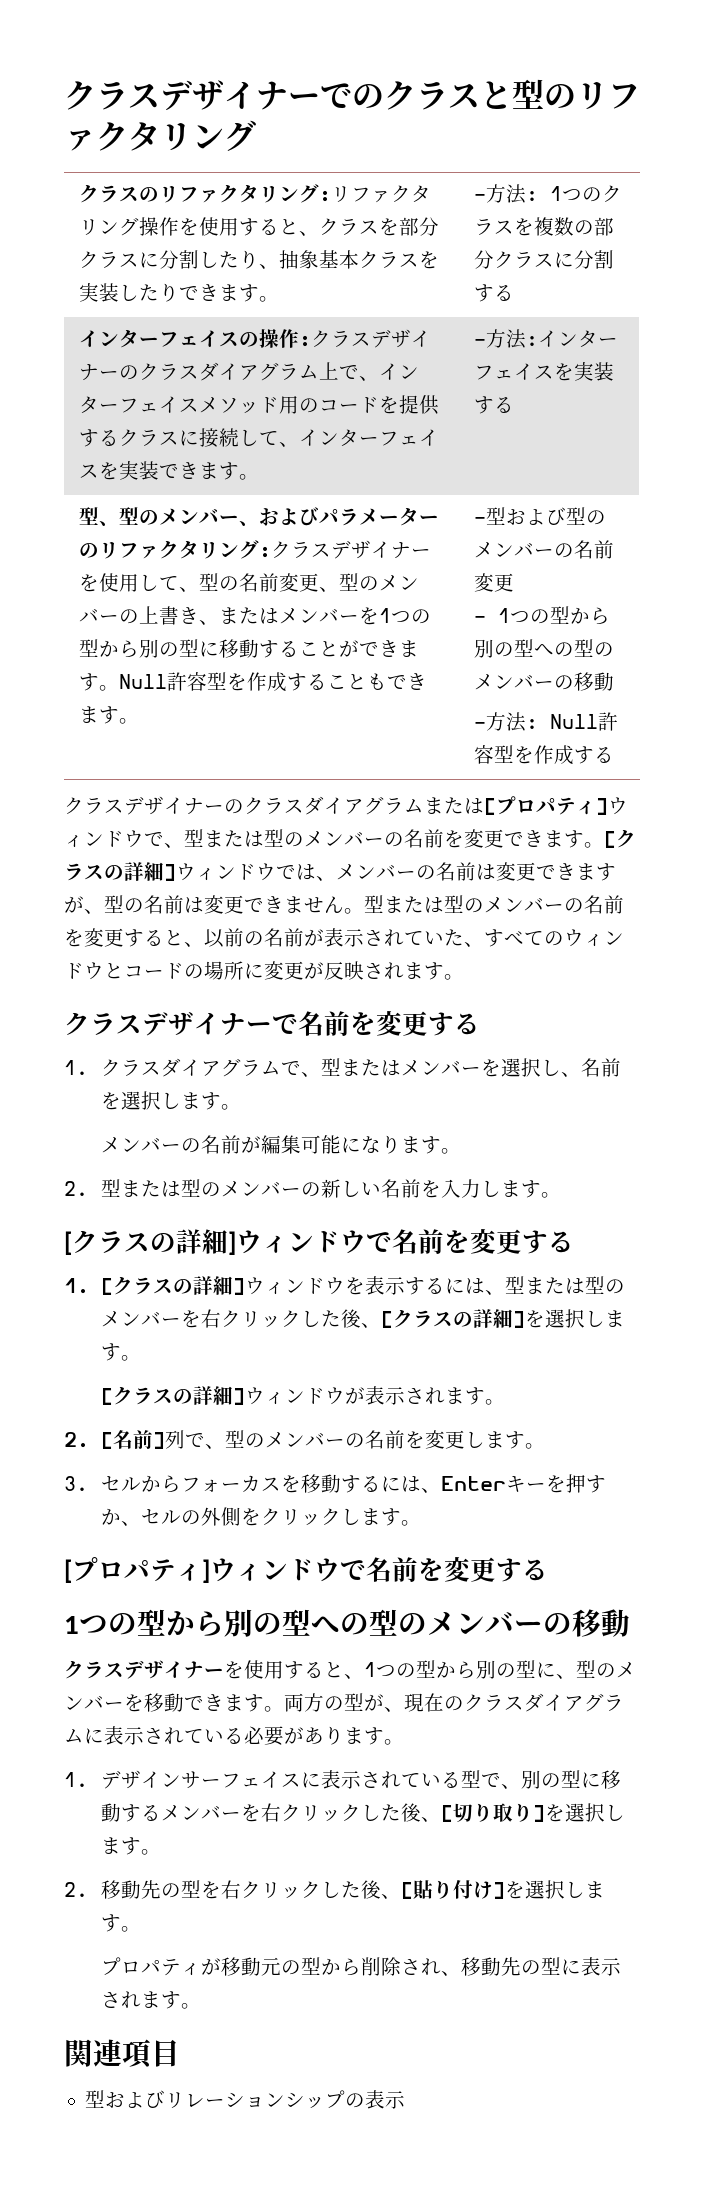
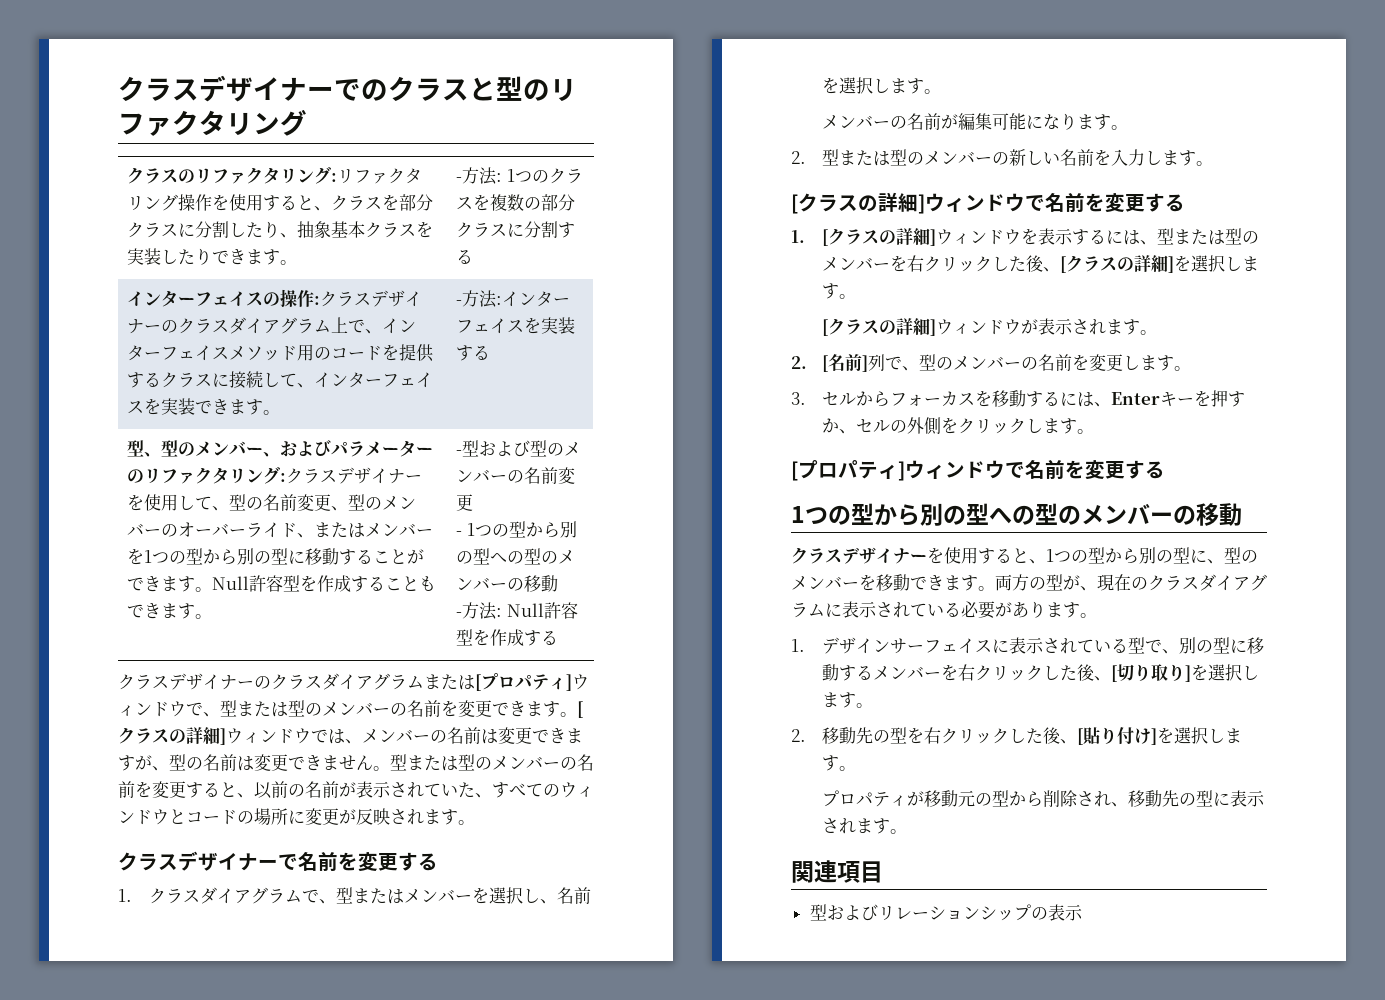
[138,606,199,625] 上書き -> [178,522,298,538] オーバーライド

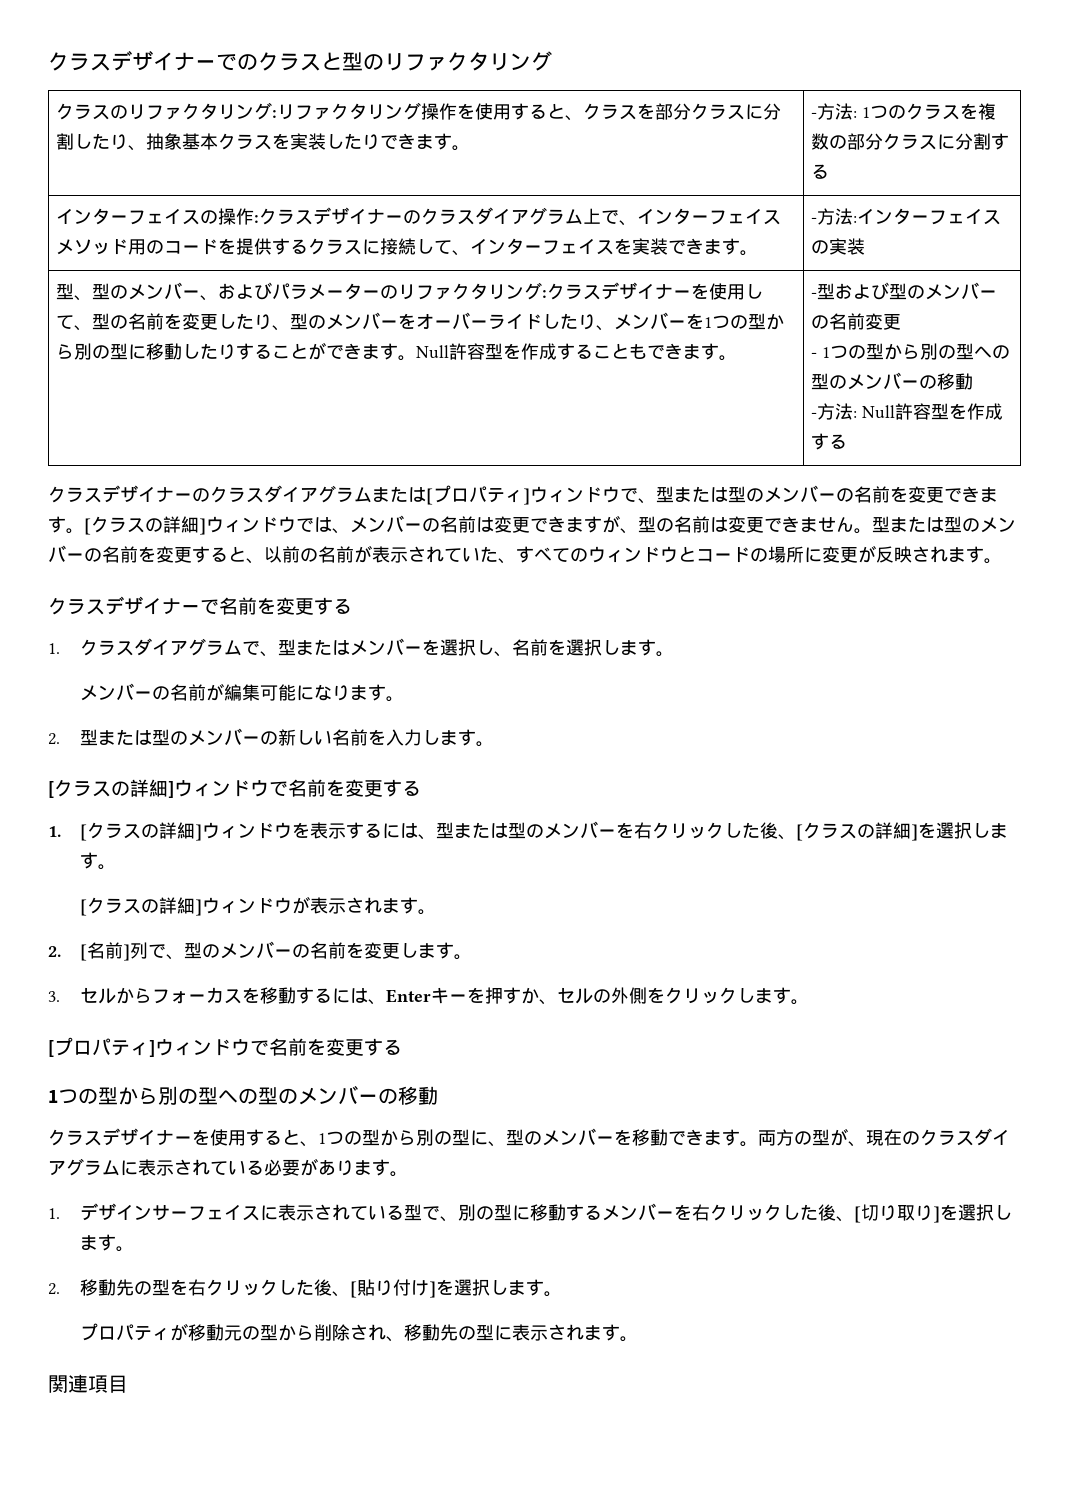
[524,317,576,334] [456,345,491,361] を実装する -> [810,238,865,255] の実装
[297,494,417,511] [127,524,179,537] 変更、型のメンバーの -> [163,312,416,331] を変更したり、型のメンバーを
[297,522,366,538] 、または -> [541,313,614,331] したり、
(340, 556) none -> [181,343,236,360] したり
[809,904,1083,921] // 型およびリレーションシップの表示 -> (128, 1384) none

